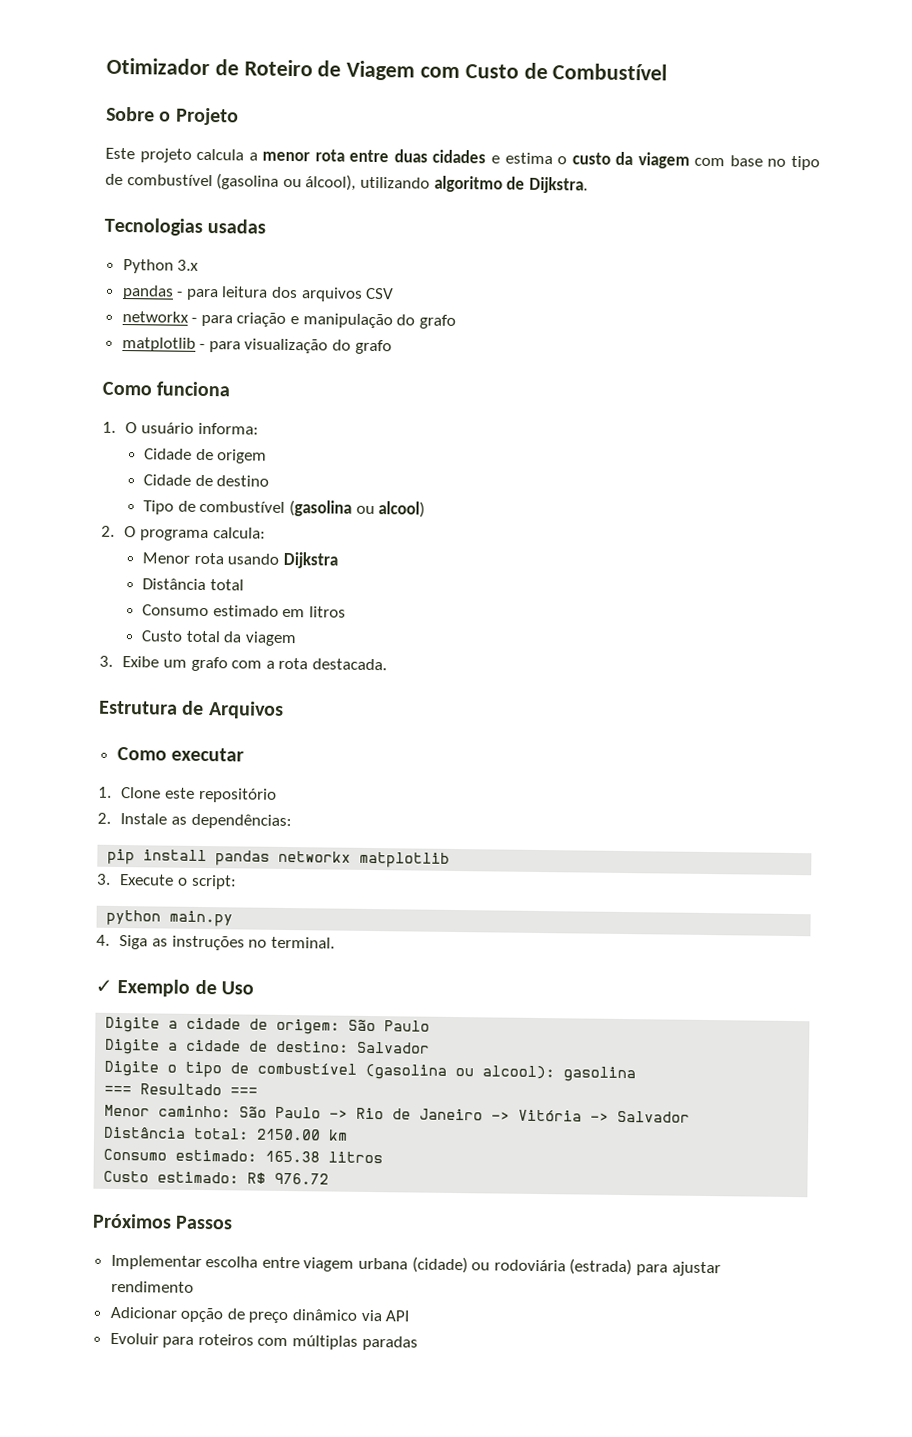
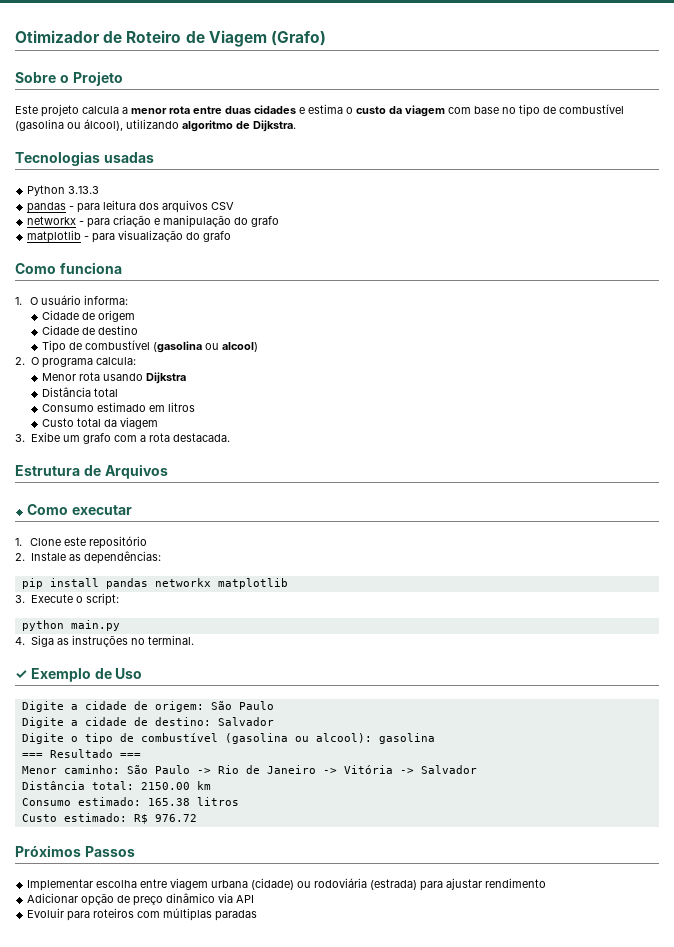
[420,62,668,81] com Custo de Combustível -> [270,31,326,46] (Grafo)
[177,259,200,271] 3.x -> [68,186,100,194] 3.13.3

